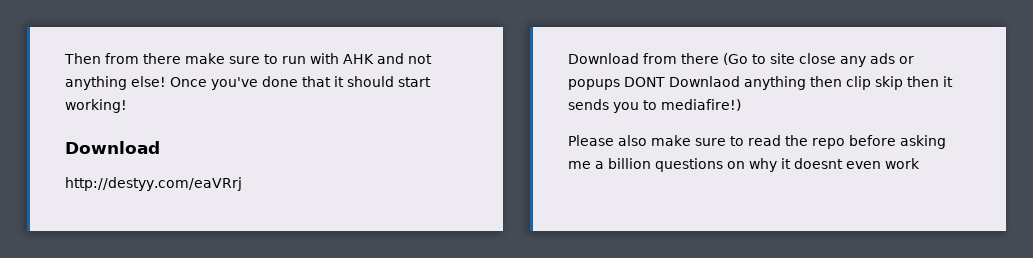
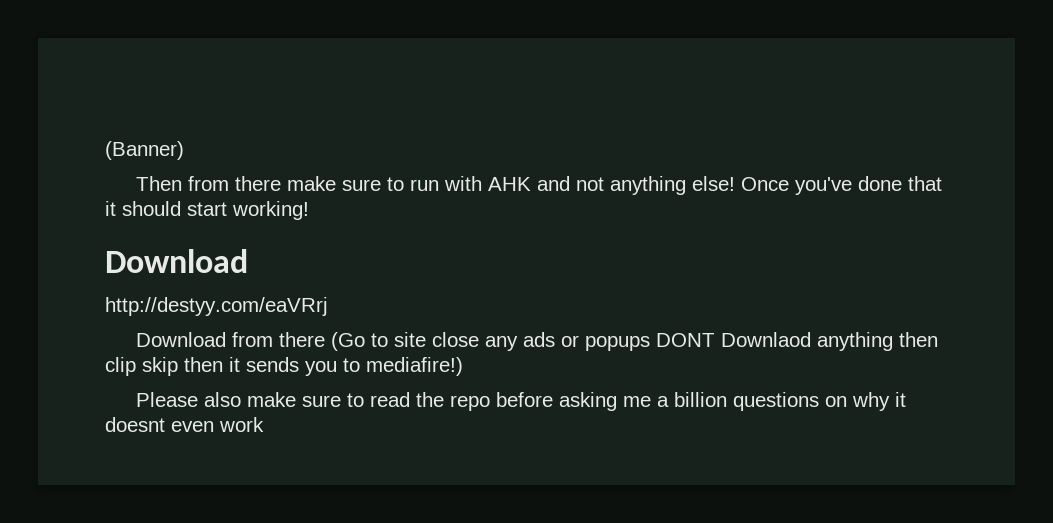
(64, 58) none -> [105,141,184,160] (Banner) //

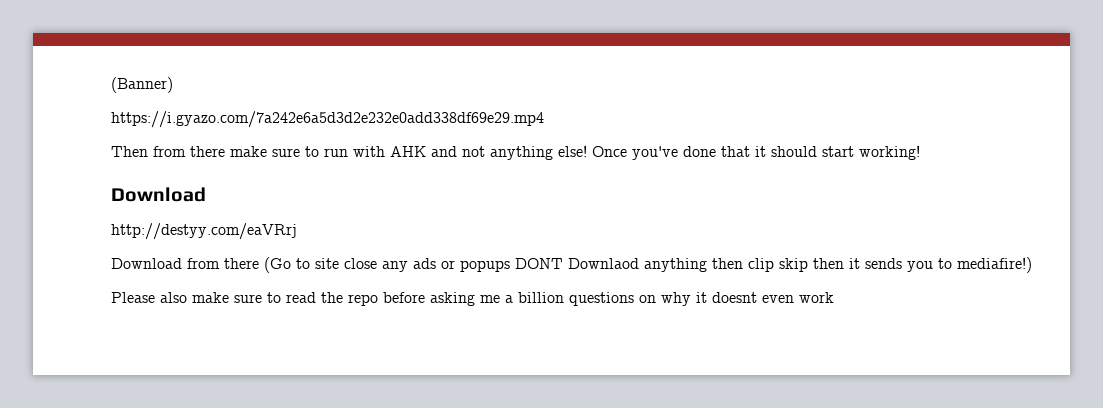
(184, 150) none -> [111,111,544,128] // https://i.gyazo.com/7a242e6a5d3d2e232e0add338df69e29.mp4

